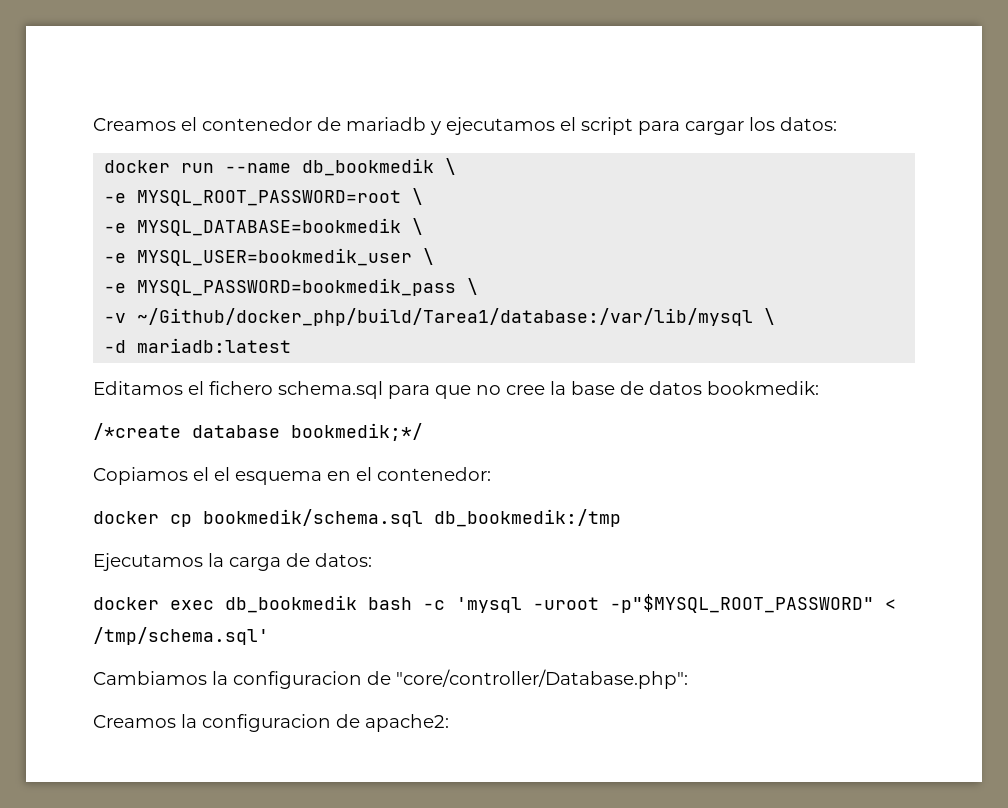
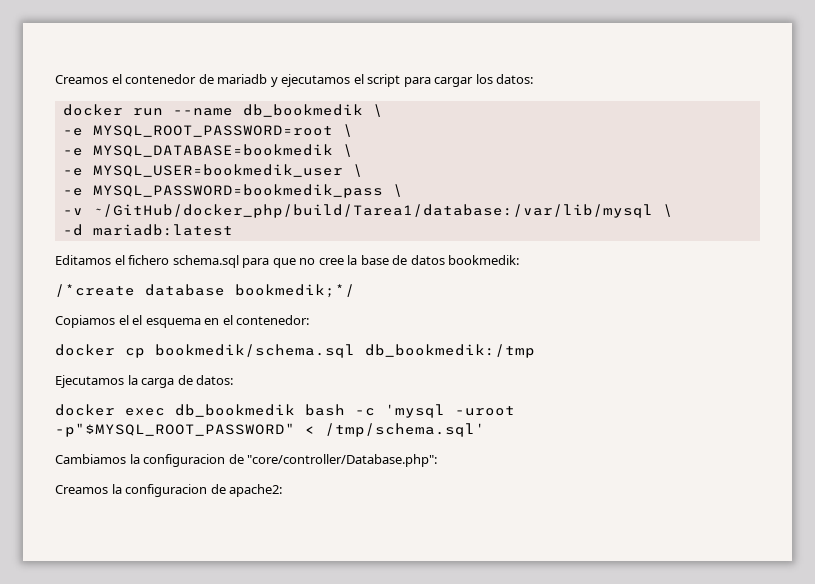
[137,308,754,326] ~/Github/docker_php/build/Tarea1/database:/var/lib/mysql -> [92,204,653,218] ~/GitHub/docker_php/build/Tarea1/database:/var/lib/mysql

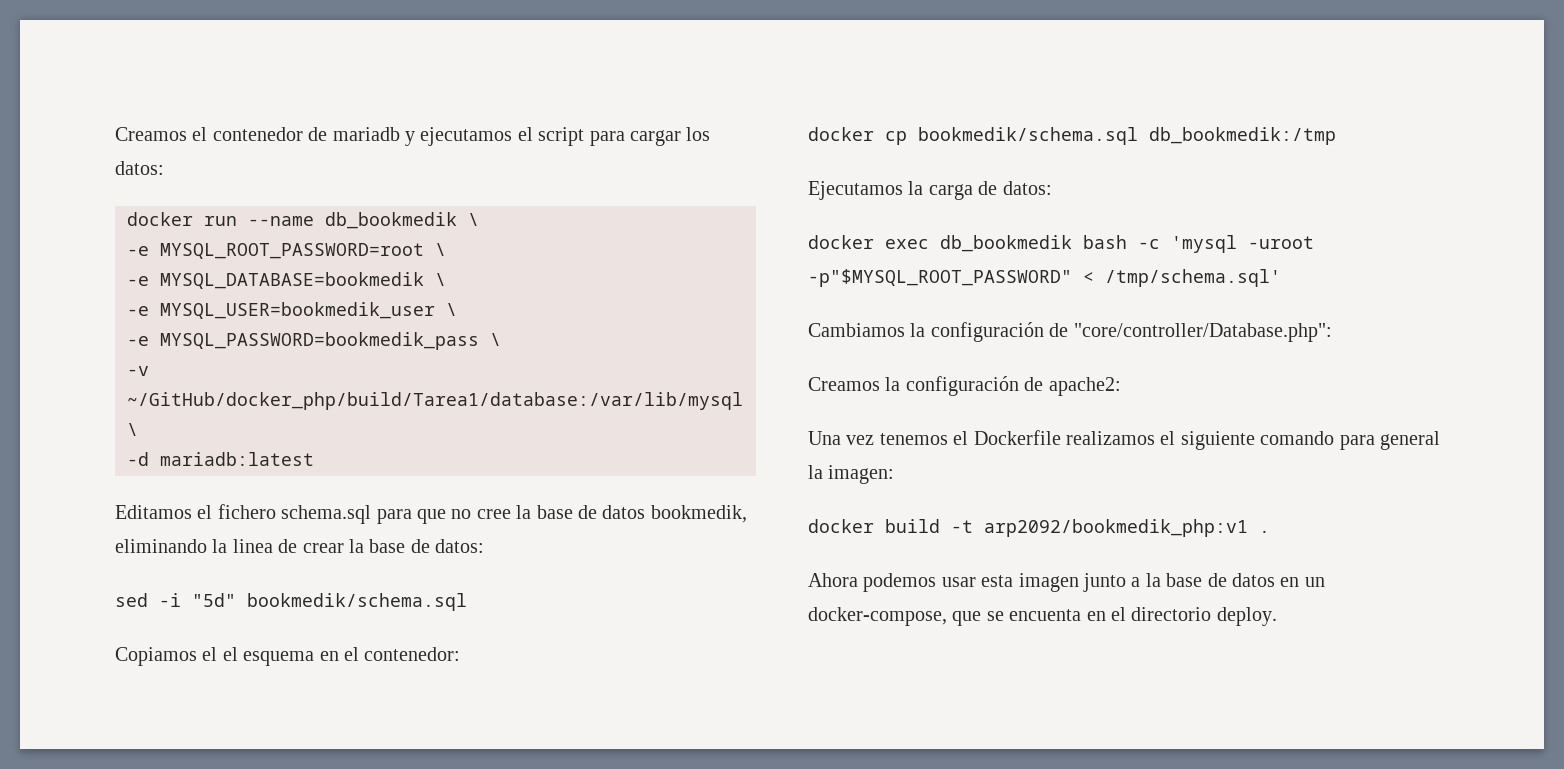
[448,255,520,265] [55,284,355,298] bookmedik: // /*create database bookmedik;*/ -> [650,505,747,523] [115,539,485,553] [115,593,467,611] bookmedik, eliminando la linea de crear la base de datos: // sed -i "5d" bookmedik/schema.sql
[143,454,226,467] configuracion -> [930,322,1044,342] configuración
[125,484,208,497] configuracion -> [905,376,1019,396] configuración
(283, 490) none -> [808,430,1440,450] [808,465,895,484] [808,519,1270,537] [808,573,1325,592] [808,607,1277,626] // Una vez tenemos el Dockerfile realizamos el siguiente comando para general la imagen: // docker build -t arp2092/bookmedik_php:v1 . // Ahora podemos usar esta imagen junto a la base de datos en un docker-compose, que se encuenta en el directorio deploy.

